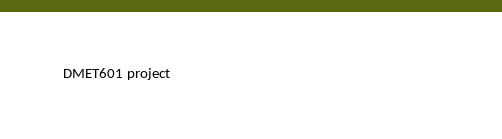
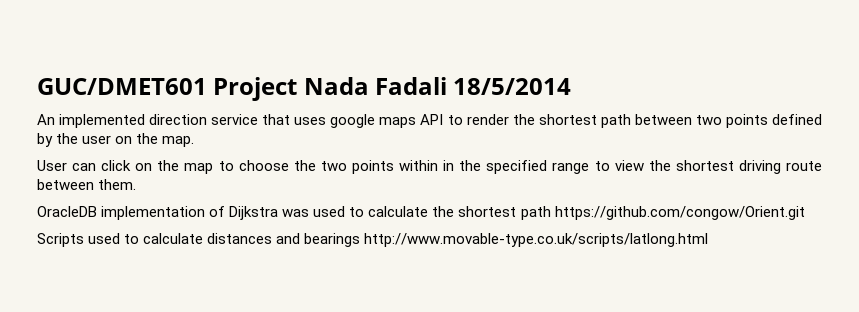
[63,68,170,80] DMET601 project -> [37,77,572,101] [37,114,823,128] [37,133,195,147] [37,160,822,174] [37,179,137,190] [37,206,805,220] [37,233,709,247] GUC/DMET601 Project Nada Fadali 18/5/2014 // An implemented direction service that uses google maps API to render the shortest path between two points defined by the user on the map. // User can click on the map to choose the two points within in the specified range to view the shortest driving route between them. // OracleDB implementation of Dijkstra was used to calculate the shortest path https://github.com/congow/Orient.git // Scripts used to calculate distances and bearings http://www.movable-type.co.uk/scripts/latlong.html

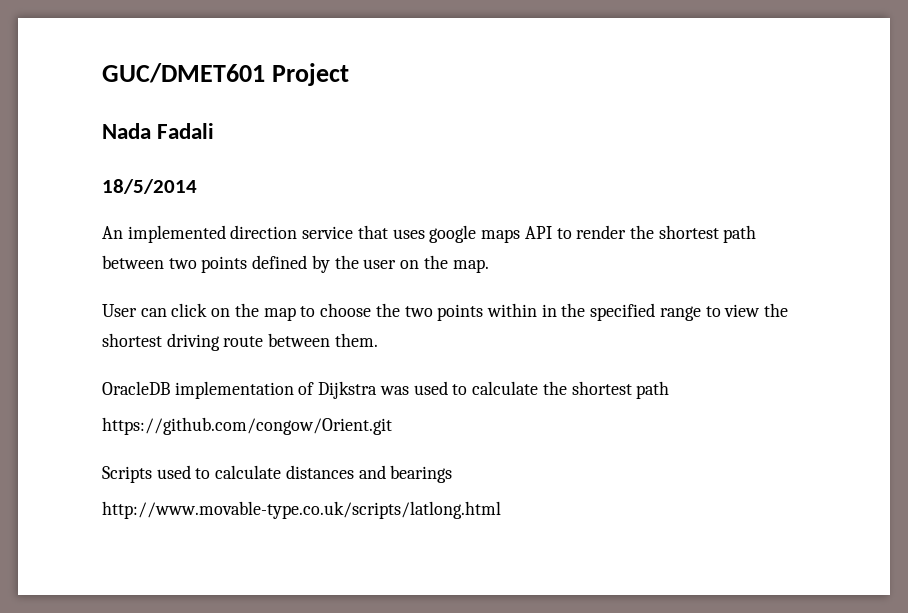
(298, 89) none -> (349, 74) //
(448, 86) none -> (215, 131) //
(551, 213) none -> (670, 390) //
(361, 240) none -> (453, 474) //

